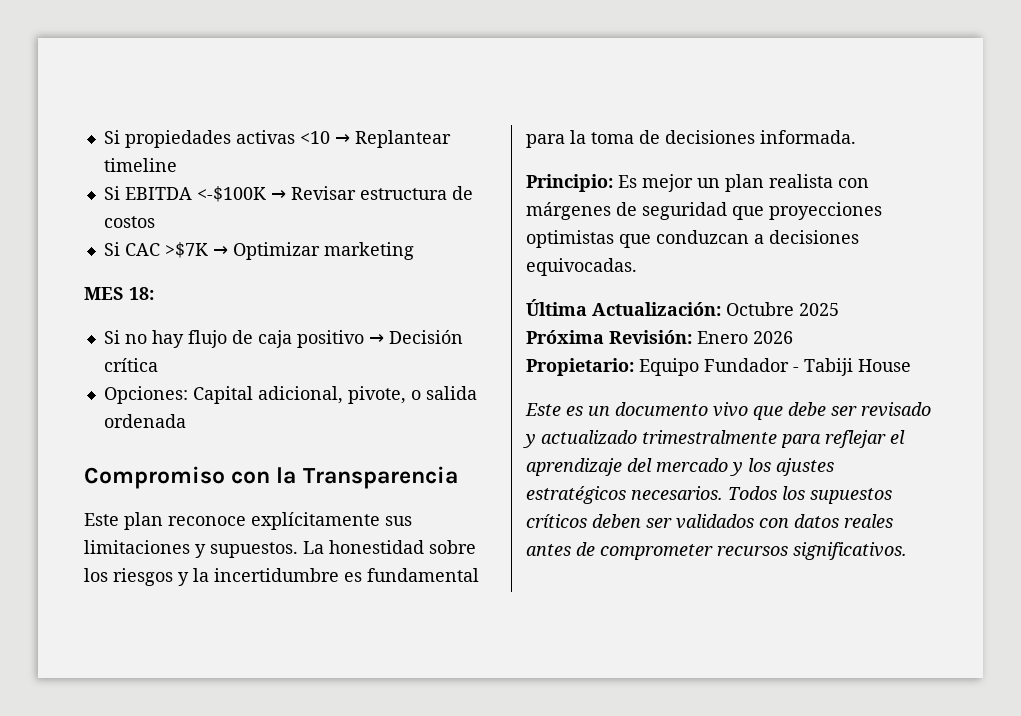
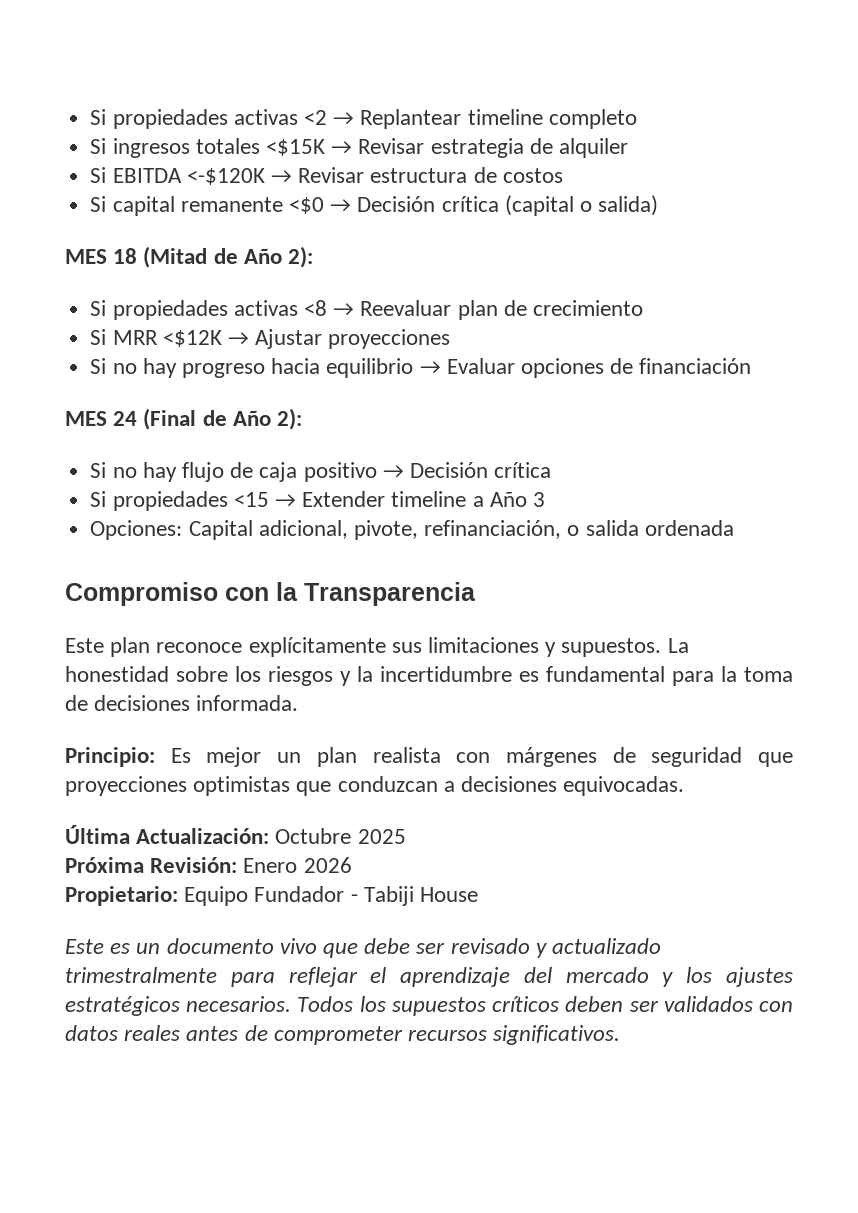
[103,130,330,148] Si propiedades activas <10 -> [90,109,327,129] Si propiedades activas <2
(177, 165) none -> [548,109,637,129] [90,138,628,158] completo // Si ingresos totales <$15K → Revisar estrategia de alquiler
[196,186,266,202] <-$100K -> [186,168,265,185] <-$120K
[124,242,414,260] [84,287,154,300] CAC >$7K → Optimizar marketing // MES 18: -> [112,195,659,216] [65,246,314,268] [90,300,643,320] [90,329,451,349] [90,358,752,378] [65,408,303,430] capital remanente <$0 → Decisión crítica (capital o salida) // MES 18 (Mitad de Año 2): // Si propiedades activas <8 → Reevaluar plan de crecimiento // Si MRR <$12K → Ajustar proyecciones // Si no hay progreso hacia equilibrio → Evaluar opciones de financiación // MES 24 (Final de Año 2):
(158, 365) none -> [90,491,545,511] // Si propiedades <15 → Extender timeline a Año 3
(406, 395) none -> [424,520,562,539] refinanciación,

